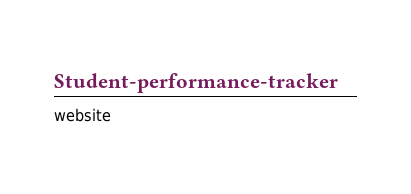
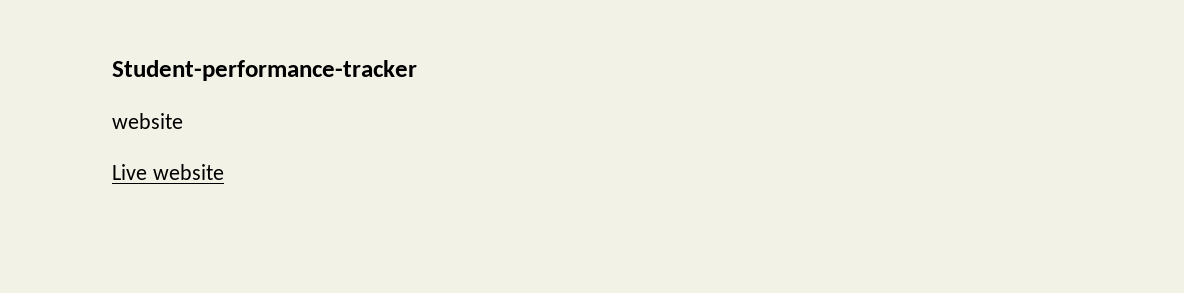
(111, 115) none -> [112,164,224,180] // Live website

